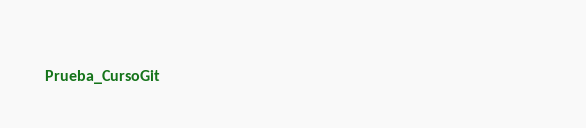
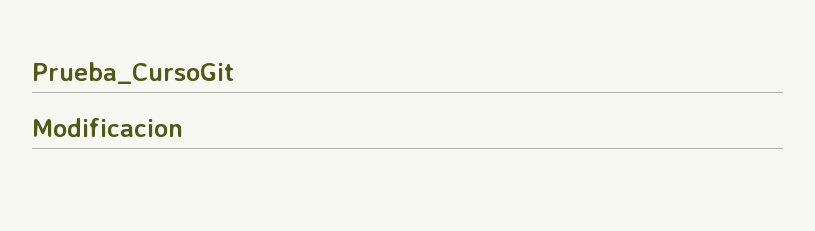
(160, 77) none -> [32,118,183,137] // Modificacion

